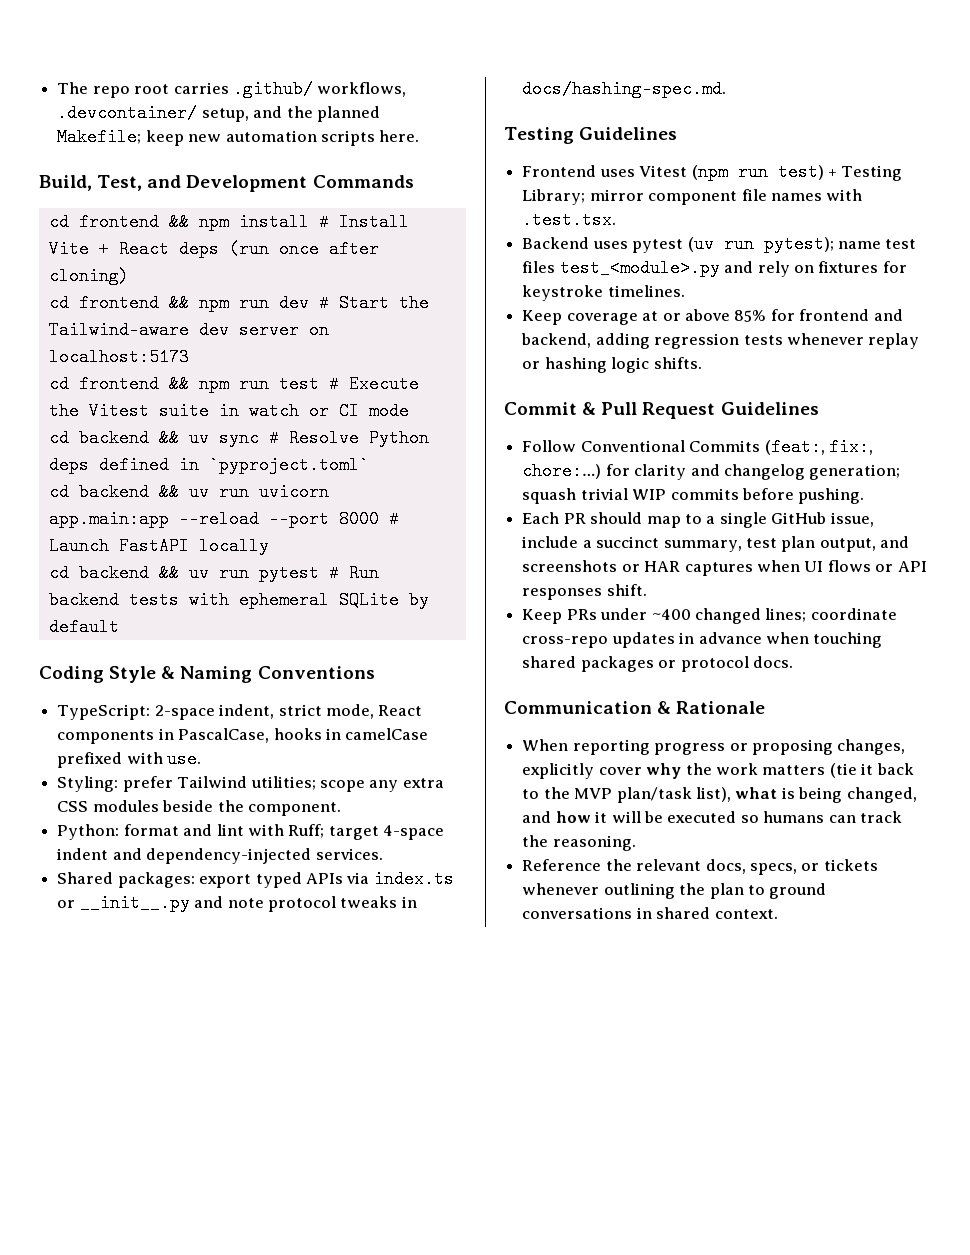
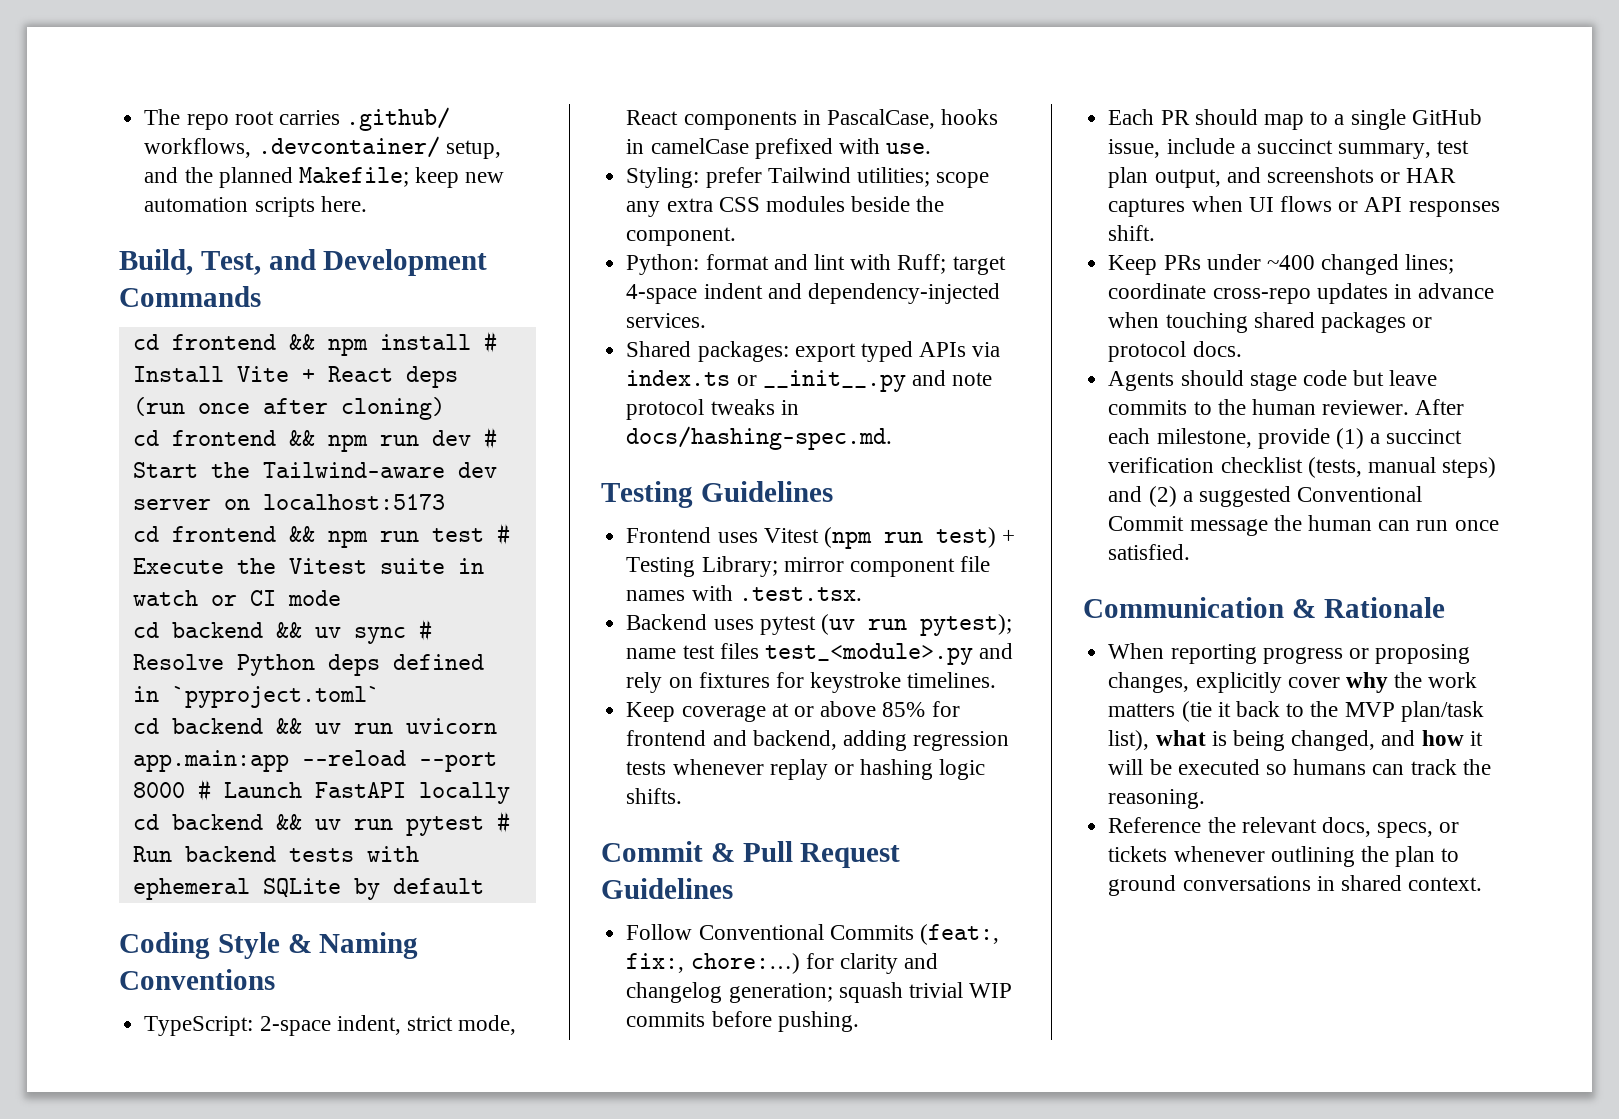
(793, 662) none -> [1108,370,1438,391] [1108,399,1465,415] [1108,428,1463,449] [1108,457,1497,478] [1108,486,1423,507] [1108,515,1499,536] [1108,544,1191,560] // Agents should stage code but leave commits to the human reviewer. After each milestone, provide (1) a succinct verification checklist (tests, manual steps) and (2) a suggested Conventional Commit message the human can run once satisfied.

